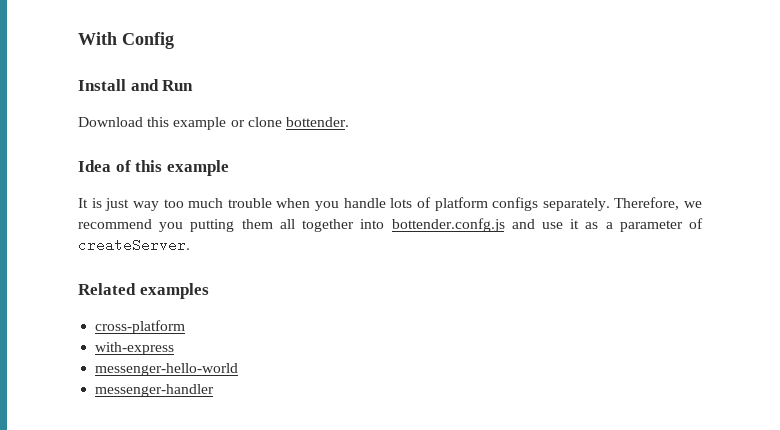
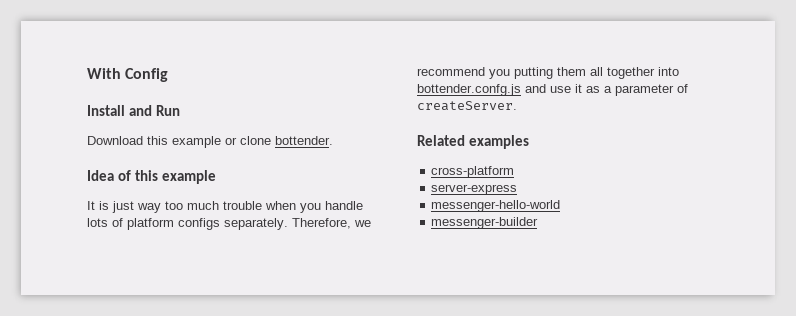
[95,342,175,355] with-express -> [431,184,518,195] server-express
[95,384,215,397] messenger-handler -> [431,217,539,229] messenger-builder

